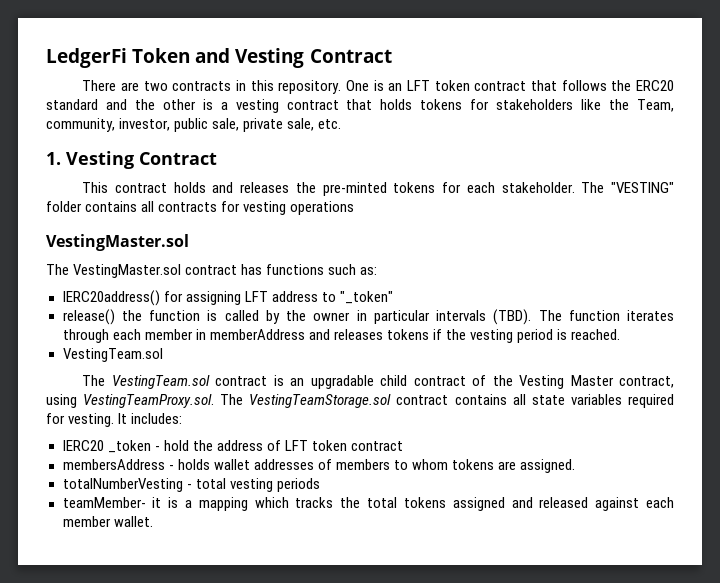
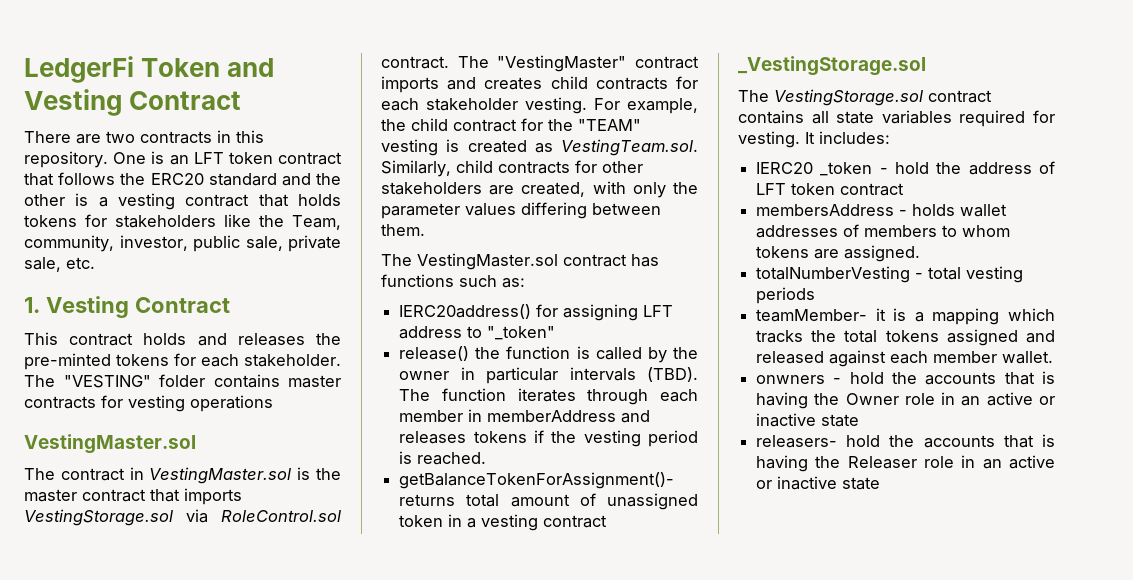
[141,201,155,212] all -> [288,375,341,388] master
(189, 242) none -> [24,467,341,484] [24,488,242,505] [24,509,341,526] [381,55,699,72] [381,76,698,93] [381,97,698,114] [381,118,641,132] [381,139,698,156] [381,160,643,177] [381,181,698,198] [381,202,661,219] [381,224,425,236] // The contract in VestingMaster.sol is the master contract that imports VestingStorage.sol via RoleControl.sol contract. The "VestingMaster" contract imports and creates child contracts for each stakeholder vesting. For example, the child contract for the "TEAM" vesting is created as VestingTeam.sol. Similarly, child contracts for other stakeholders are created, with only the parameter values differing between them.
[62,348,163,362] [82,375,674,389] [46,394,392,408] VestingTeam.sol // The VestingTeam.sol contract is an upgradable child contract of the Vesting Master contract, using VestingTeamProxy.sol. The VestingTeamStorage.sol -> [399,472,675,489] [399,493,698,510] [399,514,608,531] [738,56,926,76] [738,89,923,106] getBalanceTokenForAssignment()- returns total amount of unassigned token in a vesting contract // _VestingStorage.sol // The VestingStorage.sol
(153, 521) none -> [756,371,1055,385] [756,392,1055,409] [756,413,860,427] [756,434,1055,448] [756,455,1055,472] [756,476,881,490] // onwners - hold the accounts that is having the Owner role in an active or inactive state // releasers- hold the accounts that is having the Releaser role in an active or inactive state

